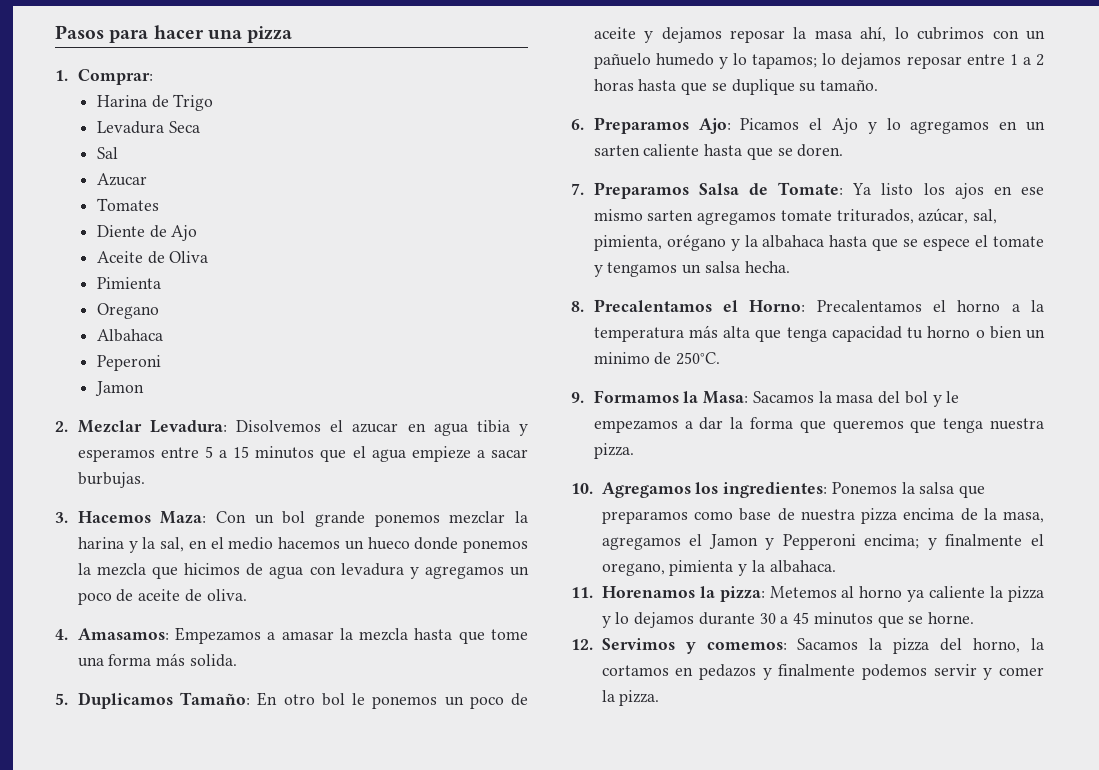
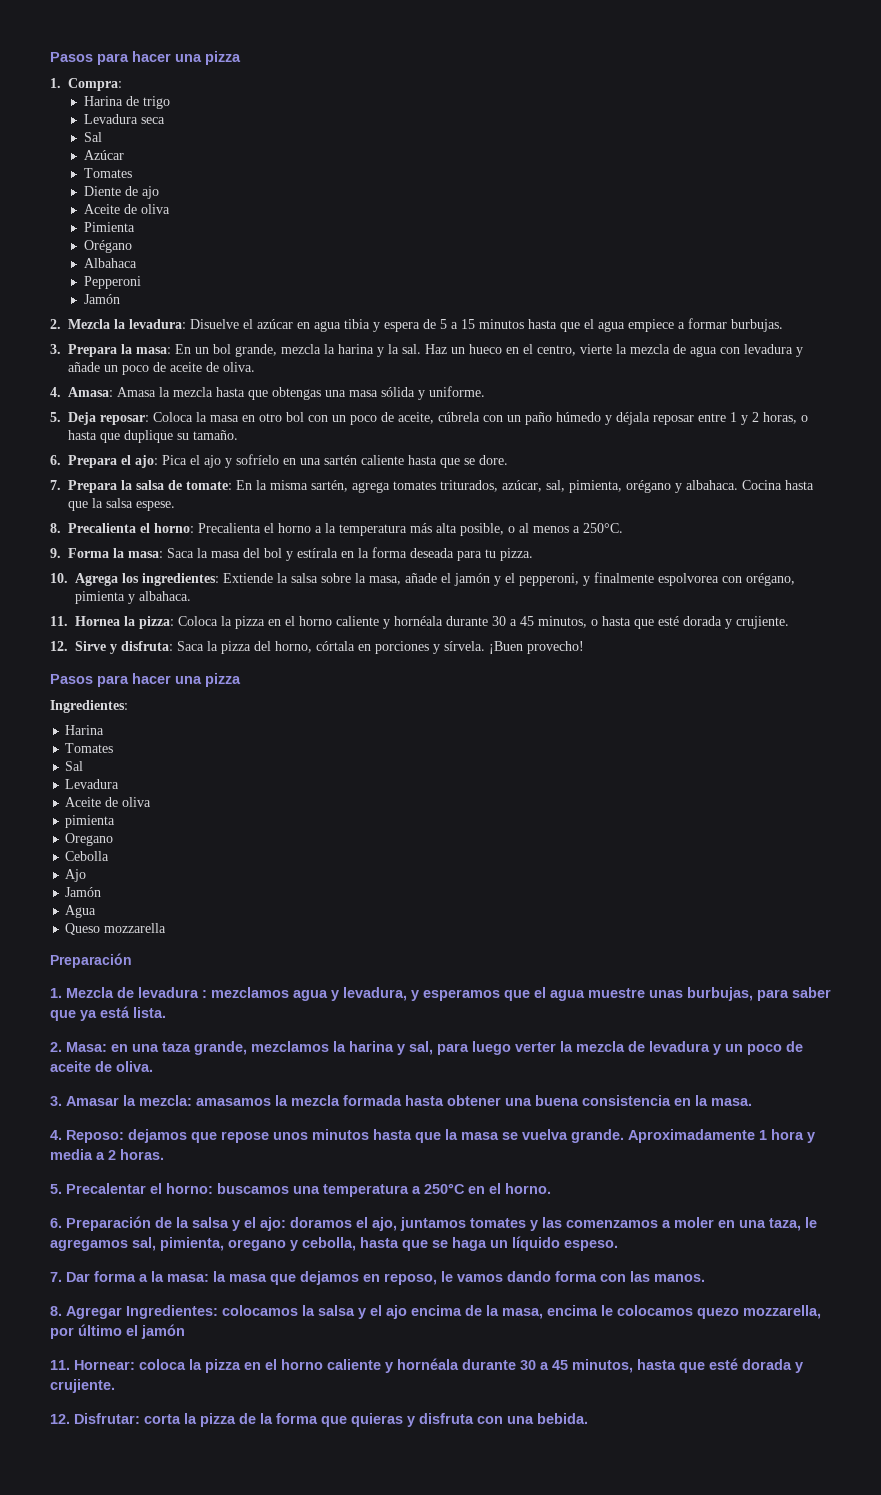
[77,69,153,85] Comprar: -> [68,78,123,91] Compra:
[173,94,214,111] [97,121,200,134] [97,147,119,159] [97,173,148,186] Trigo // Levadura Seca // Sal // Azucar -> [142,96,170,109] [83,114,165,124] [83,132,102,142] [83,150,124,160] trigo // Levadura seca // Sal // Azúcar
[171,225,198,241] [97,251,209,264] Ajo // Aceite de Oliva -> [141,186,159,199] [83,204,170,214] ajo // Aceite de oliva
[97,303,160,319] Oregano -> [83,240,132,253] Orégano
[97,355,162,371] [95,381,145,396] [55,420,399,433] Peperoni // Jamon // 2. Mezclar Levadura: Disolvemos el azucar -> [83,276,141,289] [83,294,120,304] [50,319,294,329] Pepperoni // Jamón // 2. Mezcla la levadura: Disuelve el azúcar
[77,447,199,462] esperamos entre -> [384,319,437,332] espera de
[320,446,528,462] que el agua empieze a sacar -> [528,318,728,332] hasta que el agua empiece a formar
[77,511,528,527] [77,537,528,553] [77,563,241,579] Hacemos Maza: Con un bol grande ponemos mezclar la harina y la sal, en el medio hacemos un hueco donde ponemos la mezcla que hicimos -> [68,344,671,357] Prepara la masa: En un bol grande, mezcla la harina y la sal. Haz un hueco en el centro, vierte la mezcla
[424,566,504,579] agregamos -> [68,362,101,372] añade
[77,627,528,644] [77,653,237,667] [55,692,528,709] [593,26,1045,43] [593,53,1044,69] [593,79,727,95] Amasamos: Empezamos a amasar la mezcla hasta que tome una forma más solida. // 5. Duplicamos Tamaño: En otro bol le ponemos un poco de aceite y dejamos reposar la masa ahí, lo cubrimos con un pañuelo humedo y lo tapamos; lo dejamos reposar entre 1 a 2 horas hasta que se -> [68,386,486,400] [50,412,809,425] [68,430,121,443] Amasa: Amasa la mezcla hasta que obtengas una masa sólida y uniforme. // 5. Deja reposar: Coloca la masa en otro bol con un poco de aceite, cúbrela con un paño húmedo y déjala reposar entre 1 y 2 horas, o hasta que
[593,117,1045,134] [593,145,640,156] Preparamos Ajo: Picamos el Ajo y lo agregamos en un sarten -> [68,454,358,468] Prepara el ajo: Pica el ajo y sofríelo en una sartén
[797,144,844,157] [571,182,1044,199] [593,209,832,225] doren. // 7. Preparamos Salsa de Tomate: Ya listo los ajos en ese mismo sarten agregamos tomate -> [479,455,509,465] [50,480,437,493] dore. // 7. Prepara la salsa de tomate: En la misma sartén, agrega tomates
[744,235,1044,251] [593,261,790,277] [571,299,922,312] la albahaca hasta que se espece el tomate y tengamos un salsa hecha. // 8. Precalentamos el Horno: Precalentamos -> [686,480,815,490] [68,498,176,511] [50,523,262,533] albahaca. Cocina hasta que la salsa espese. // 8. Precalienta el horno: Precalienta
[755,326,1045,342] [593,352,721,365] [571,390,814,404] que tenga capacidad tu horno o bien un minimo de 250°C. // 9. Formamos la Masa: Sacamos -> [460,523,624,536] [50,548,195,558] posible, o al menos a 250°C. // 9. Forma la masa: Saca
[946,391,960,403] [593,417,1044,433] le empezamos a dar la forma que queremos que tenga nuestra -> [297,547,497,561] estírala en la forma deseada para tu
[601,482,691,498] Agregamos -> [75,573,118,586] Agrega
[831,482,986,498] [601,508,1044,524] [601,534,1044,550] [601,560,836,576] [571,586,1044,602] [601,612,974,628] [571,638,1044,654] [601,664,1044,680] [601,690,660,706] Ponemos la salsa que preparamos como base de nuestra pizza encima de la masa, agregamos el Jamon y Pepperoni encima; y finalmente el oregano, pimienta y la albahaca. // 11. Horenamos la pizza: Metemos al horno ya caliente la pizza y lo dejamos durante 30 a 45 minutos que se horne. // 12. Servimos y comemos: Sacamos la pizza del horno, la cortamos en pedazos y finalmente podemos servir y comer la pizza. -> [223,572,795,586] [75,591,191,604] [50,616,789,629] [50,641,584,654] [50,673,241,687] [50,700,128,713] [65,725,105,735] [65,743,114,753] [65,761,84,771] [65,779,120,789] [65,797,152,807] [65,815,116,828] [65,833,114,846] [65,851,110,861] [65,869,87,882] [65,887,102,897] [65,905,97,918] [65,923,167,935] [50,953,132,968] [50,987,831,1001] [50,1006,166,1021] [50,1041,803,1055] [50,1061,153,1072] [50,1095,752,1106] [50,1129,815,1143] [50,1149,164,1160] [50,1183,551,1197] [50,1216,817,1231] [50,1236,618,1251] [50,1271,705,1285] [50,1305,821,1319] [50,1324,185,1339] [50,1358,803,1373] [50,1379,115,1393] [50,1413,588,1427] Extiende la salsa sobre la masa, añade el jamón y el pepperoni, y finalmente espolvorea con orégano, pimienta y albahaca. // 11. Hornea la pizza: Coloca la pizza en el horno caliente y hornéala durante 30 a 45 minutos, o hasta que esté dorada y crujiente. // 12. Sirve y disfruta: Saca la pizza del horno, córtala en porciones y sírvela. ¡Buen provecho! // Pasos para hacer una pizza // Ingredientes: // Harina // Tomates // Sal // Levadura // Aceite de oliva // pimienta // Oregano // Cebolla // Ajo // Jamón // Agua // Queso mozzarella // Preparación // 1. Mezcla de levadura : mezclamos agua y levadura, y esperamos que el agua muestre unas burbujas, para saber que ya está lista. // 2. Masa: en una taza grande, mezclamos la harina y sal, para luego verter la mezcla de levadura y un poco de aceite de oliva. // 3. Amasar la mezcla: amasamos la mezcla formada hasta obtener una buena consistencia en la masa. // 4. Reposo: dejamos que repose unos minutos hasta que la masa se vuelva grande. Aproximadamente 1 hora y media a 2 horas. // 5. Precalentar el horno: buscamos una temperatura a 250°C en el horno. // 6. Preparación de la salsa y el ajo: doramos el ajo, juntamos tomates y las comenzamos a moler en una taza, le agregamos sal, pimienta, oregano y cebolla, hasta que se haga un líquido espeso. // 7. Dar forma a la masa: la masa que dejamos en reposo, le vamos dando forma con las manos. // 8. Agregar Ingredientes: colocamos la salsa y el ajo encima de la masa, encima le colocamos quezo mozzarella, por último el jamón // 11. Hornear: coloca la pizza en el horno caliente y hornéala durante 30 a 45 minutos, hasta que esté dorada y crujiente. // 12. Disfrutar: corta la pizza de la forma que quieras y disfruta con una bebida.

